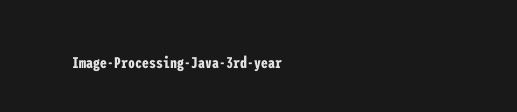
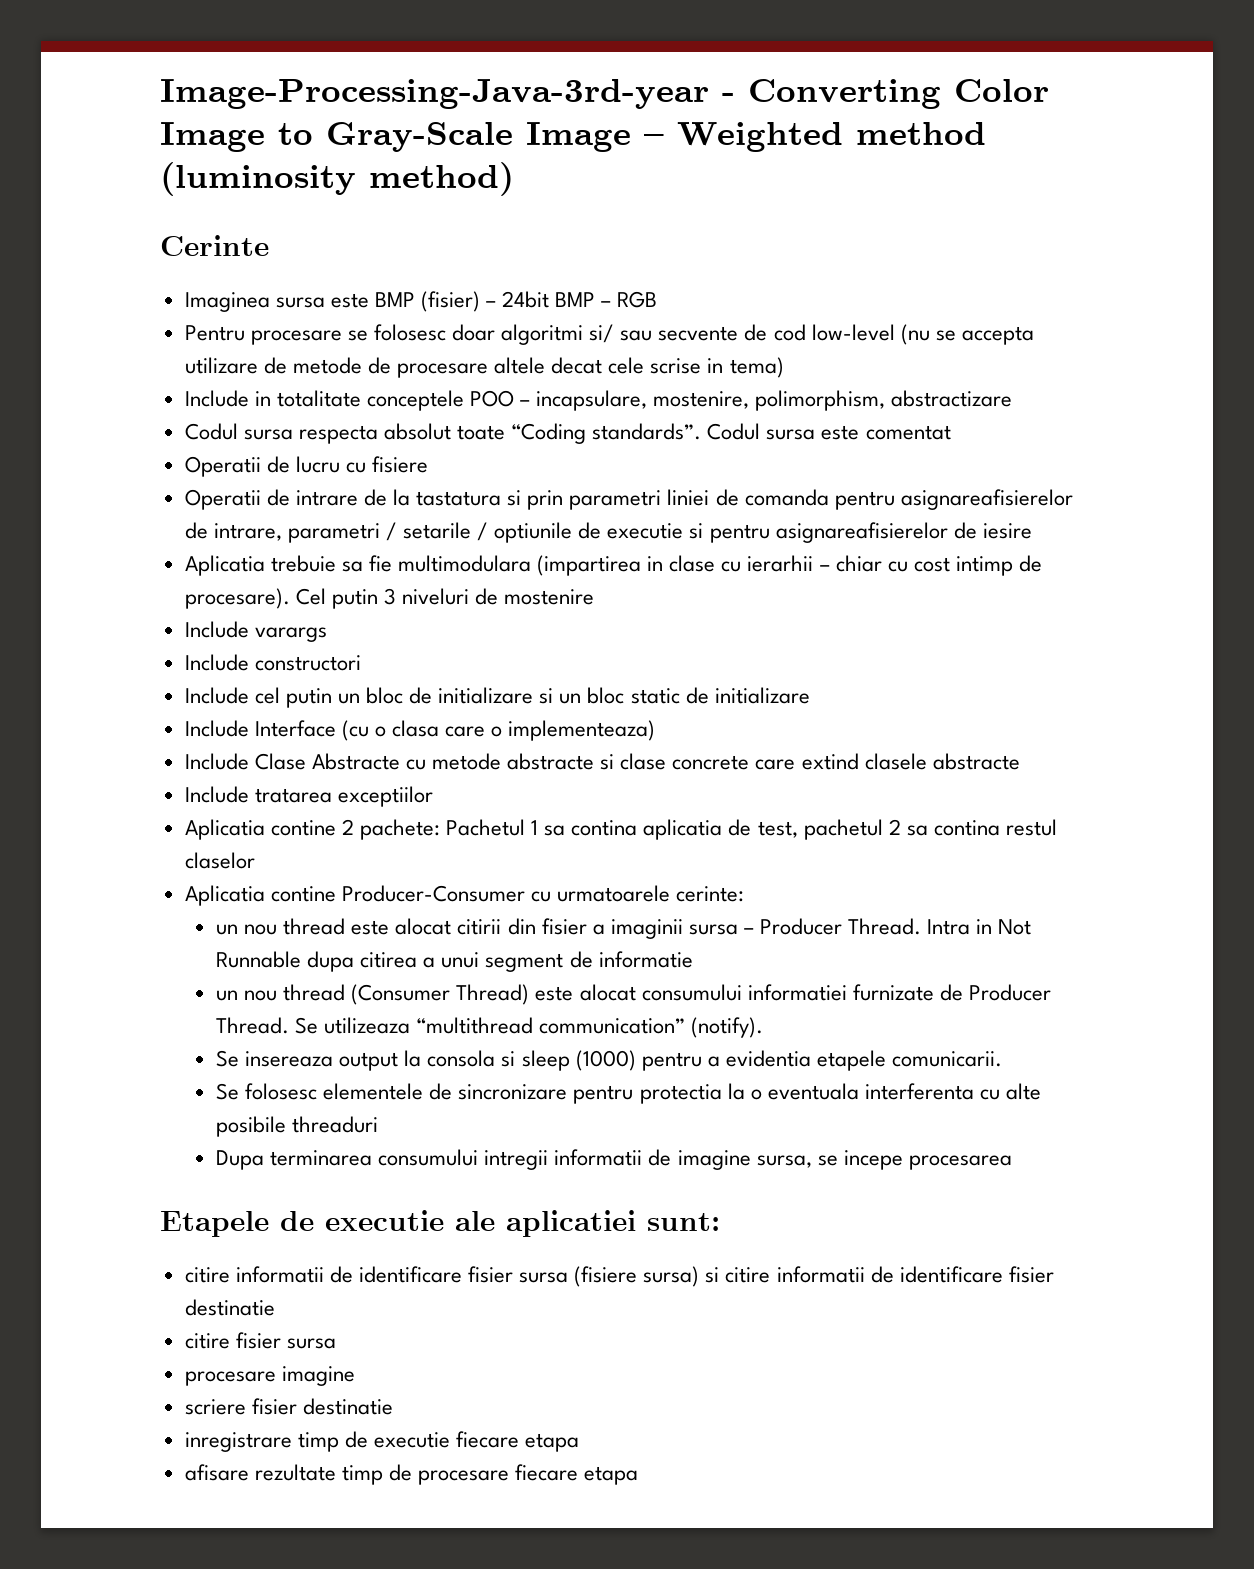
(282, 63) none -> [722,79,1049,109] [160,122,986,152] [160,162,514,196] [160,235,269,256] [184,291,658,312] [184,324,1034,345] [184,357,784,378] [184,390,1013,411] [184,423,951,444] [184,456,429,477] [184,489,1073,510] [184,522,1032,543] [184,555,1042,576] [184,588,595,609] [184,621,327,642] [184,654,361,671] [184,687,810,708] [184,720,656,741] [184,753,1020,770] [184,786,433,807] [184,819,1057,840] [184,852,255,869] [184,885,745,906] [216,918,1032,939] [216,951,693,972] [216,984,1051,1005] [216,1017,764,1038] [216,1050,1002,1071] [216,1083,1041,1104] [216,1116,379,1137] [216,1149,1012,1170] [160,1210,720,1237] [184,1266,1054,1287] [184,1299,275,1316] [184,1332,336,1349] [184,1366,355,1386] [184,1398,393,1415] [184,1431,580,1452] [184,1464,639,1485] - Converting Color Image to Gray-Scale Image – Weighted method (luminosity method) // Cerinte // Imaginea sursa este BMP (fisier) – 24bit BMP – RGB // Pentru procesare se folosesc doar algoritmi si/ sau secvente de cod low-level (nu se accepta utilizare de metode de procesare altele decat cele scrise in tema) // Include in totalitate conceptele POO – incapsulare, mostenire, polimorphism, abstractizare // Codul sursa respecta absolut toate “Coding standards”. Codul sursa este comentat // Operatii de lucru cu fisiere // Operatii de intrare de la tastatura si prin parametri liniei de comanda pentru asignareafisierelor de intrare, parametri / setarile / optiunile de executie si pentru asignareafisierelor de iesire // Aplicatia trebuie sa fie multimodulara (impartirea in clase cu ierarhii – chiar cu cost intimp de procesare). Cel putin 3 niveluri de mostenire // Include varargs // Include constructori // Include cel putin un bloc de initializare si un bloc static de initializare // Include Interface (cu o clasa care o implementeaza) // Include Clase Abstracte cu metode abstracte si clase concrete care extind clasele abstracte // Include tratarea exceptiilor // Aplicatia contine 2 pachete: Pachetul 1 sa contina aplicatia de test, pachetul 2 sa contina restul claselor // Aplicatia contine Producer-Consumer cu urmatoarele cerinte: // un nou thread este alocat citirii din fisier a imaginii sursa – Producer Thread. Intra in Not Runnable dupa citirea a unui segment de informatie // un nou thread (Consumer Thread) este alocat consumului informatiei furnizate de Producer Thread. Se utilizeaza “multithread communication” (notify). // Se insereaza output la consola si sleep (1000) pentru a evidentia etapele comunicarii. // Se folosesc elementele de sincronizare pentru protectia la o eventuala interferenta cu alte posibile threaduri // Dupa terminarea consumului intregii informatii de imagine sursa, se incepe procesarea // Etapele de executie ale aplicatiei sunt: // citire informatii de identificare fisier sursa (fisiere sursa) si citire informatii de identificare fisier destinatie // citire fisier sursa // procesare imagine // scriere fisier destinatie // inregistrare timp de executie fiecare etapa // afisare rezultate timp de procesare fiecare etapa

